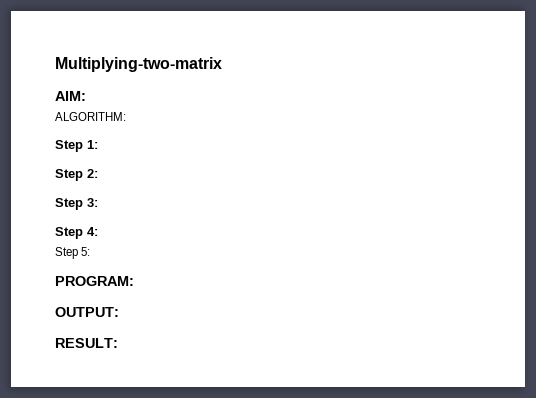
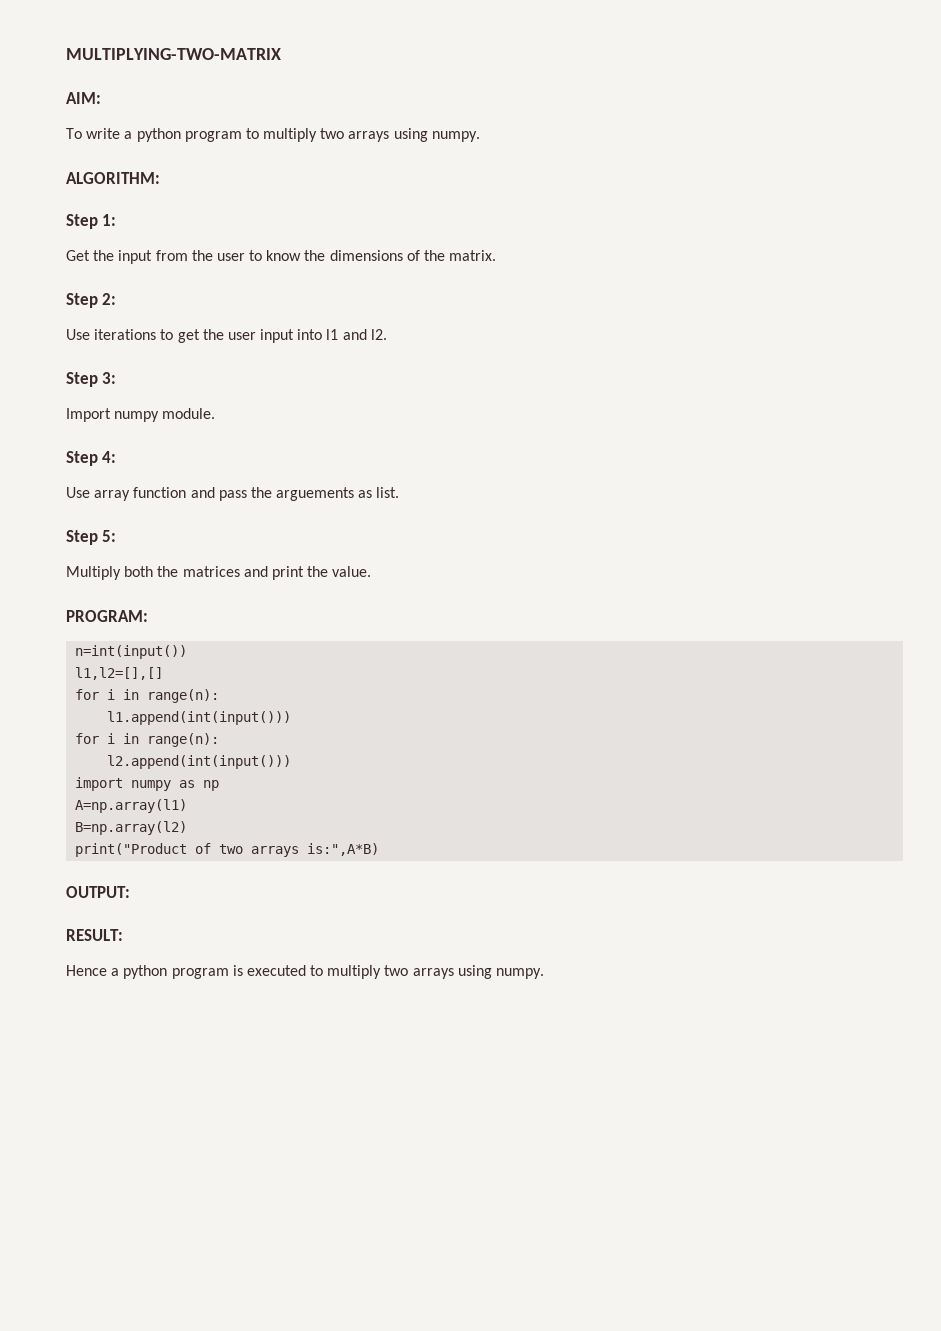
[55,57,222,72] Multiplying-two-matrix -> [66,48,281,60] MULTIPLYING-TWO-MATRIX
[55,112,126,121] [55,140,98,152] [55,169,98,181] ALGORITHM: // Step 1: // Step 2: -> [66,128,480,142] [66,172,160,184] [66,214,117,229] [66,250,497,264] [66,293,117,308] [66,329,387,343] To write a python program to multiply two arrays using numpy. // ALGORITHM: // Step 1: // Get the input from the user to know the dimensions of the matrix. // Step 2: // Use iterations to get the user input into l1 and l2.
(98, 202) none -> [66,408,216,422] // Import numpy module.
[55,247,91,259] [55,276,134,286] [55,307,119,317] [55,338,118,348] Step 5: // PROGRAM: // OUTPUT: // RESULT: -> [66,487,400,501] [66,530,117,545] [66,566,372,580] [66,610,148,622] [75,645,188,659] [75,667,164,680] [75,689,220,703] [107,711,292,725] [75,733,220,747] [107,755,292,769] [75,777,220,791] [75,799,188,813] [75,821,188,835] [75,843,380,857] [66,886,130,898] [66,929,123,941] [66,965,545,979] Use array function and pass the arguements as list. // Step 5: // Multiply both the matrices and print the value. // PROGRAM: // n=int(input()) // l1,l2=[],[] // for i in range(n): // l1.append(int(input())) // for i in range(n): // l2.append(int(input())) // import numpy as np // A=np.array(l1) // B=np.array(l2) // print("Product of two arrays is:",A*B) // OUTPUT: // RESULT: // Hence a python program is executed to multiply two arrays using numpy.

